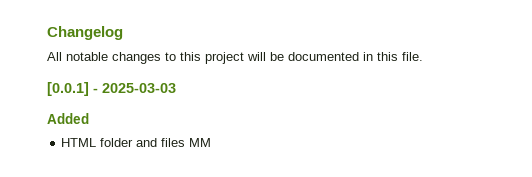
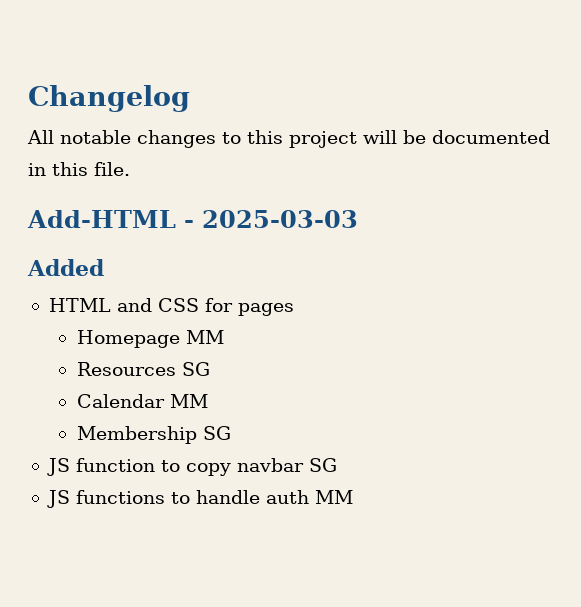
[47,82,89,96] [0.0.1] -> [27,210,176,228] Add-HTML
[100,138,186,147] folder and files -> [116,298,294,316] [76,330,224,348] [76,362,210,376] [76,394,208,408] [76,426,231,444] [46,458,337,476] [46,490,309,508] and CSS for pages // Homepage MM // Resources SG // Calendar MM // Membership SG // JS function to copy navbar SG // JS functions to handle auth

